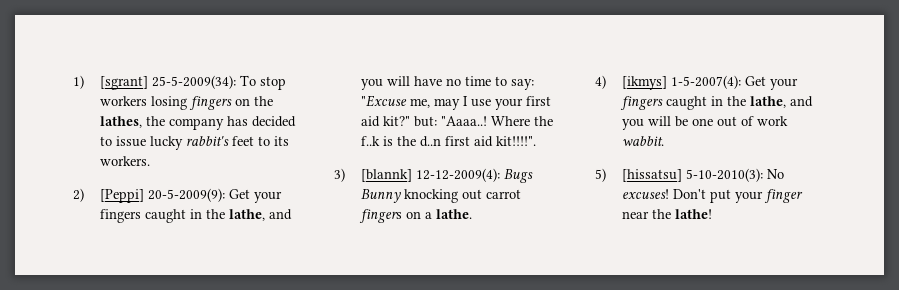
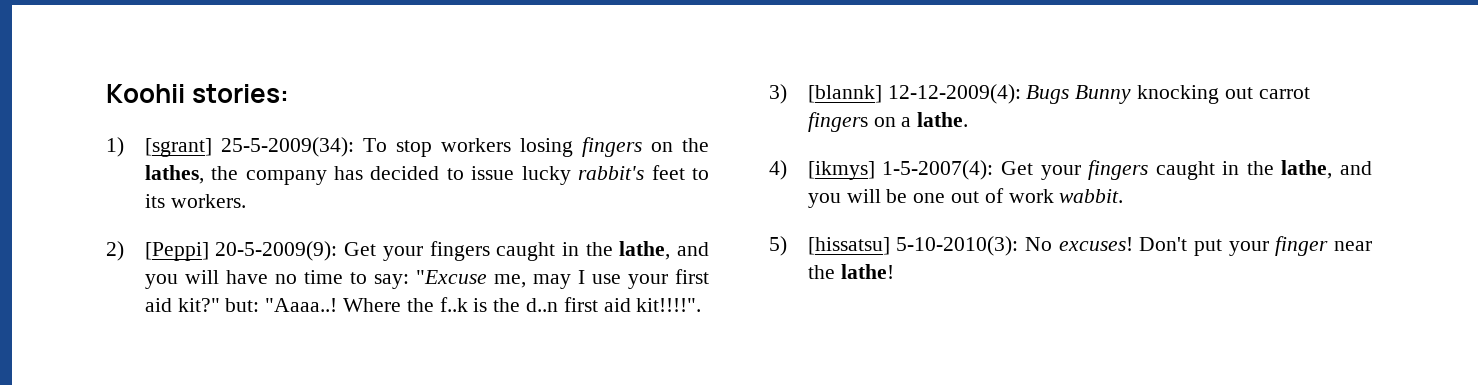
(73, 82) none -> [106,84,290,103] Koohii stories: //

